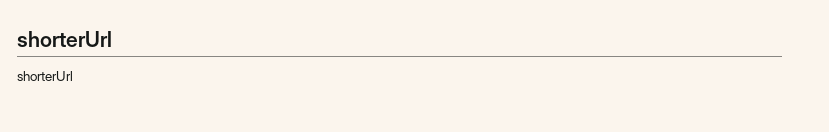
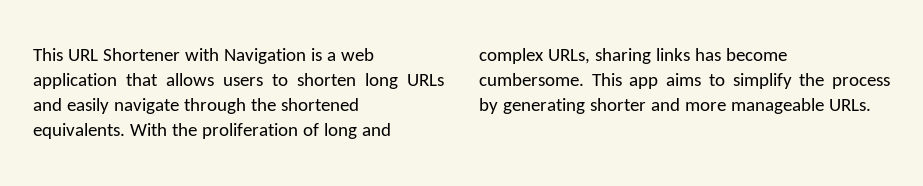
[17,31,112,47] [17,71,73,81] shorterUrl // shorterUrl -> [33,48,374,64] [33,73,444,89] [33,98,359,114] [33,123,391,139] [479,48,787,64] [479,73,890,89] [479,98,871,114] This URL Shortener with Navigation is a web application that allows users to shorten long URLs and easily navigate through the shortened equivalents. With the proliferation of long and complex URLs, sharing links has become cumbersome. This app aims to simplify the process by generating shorter and more manageable URLs.

